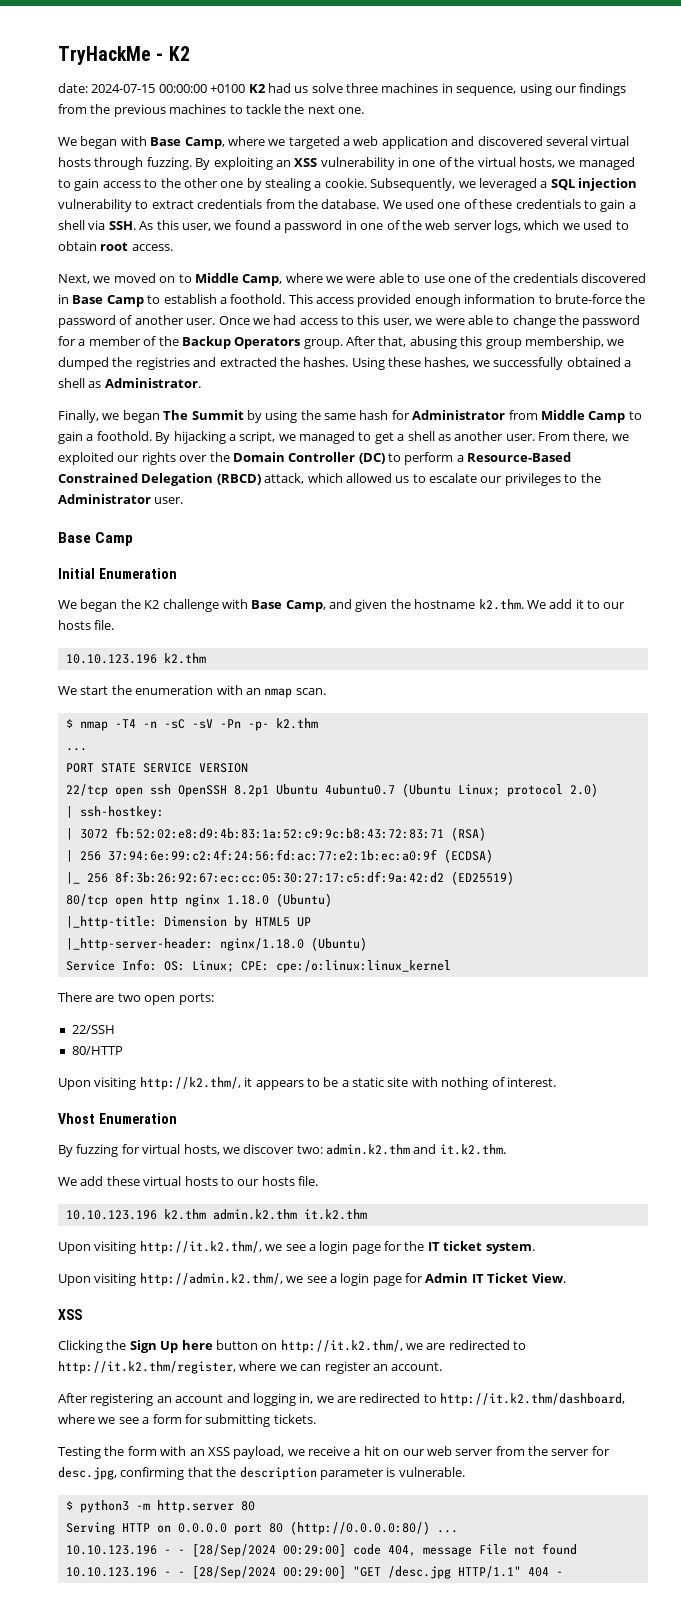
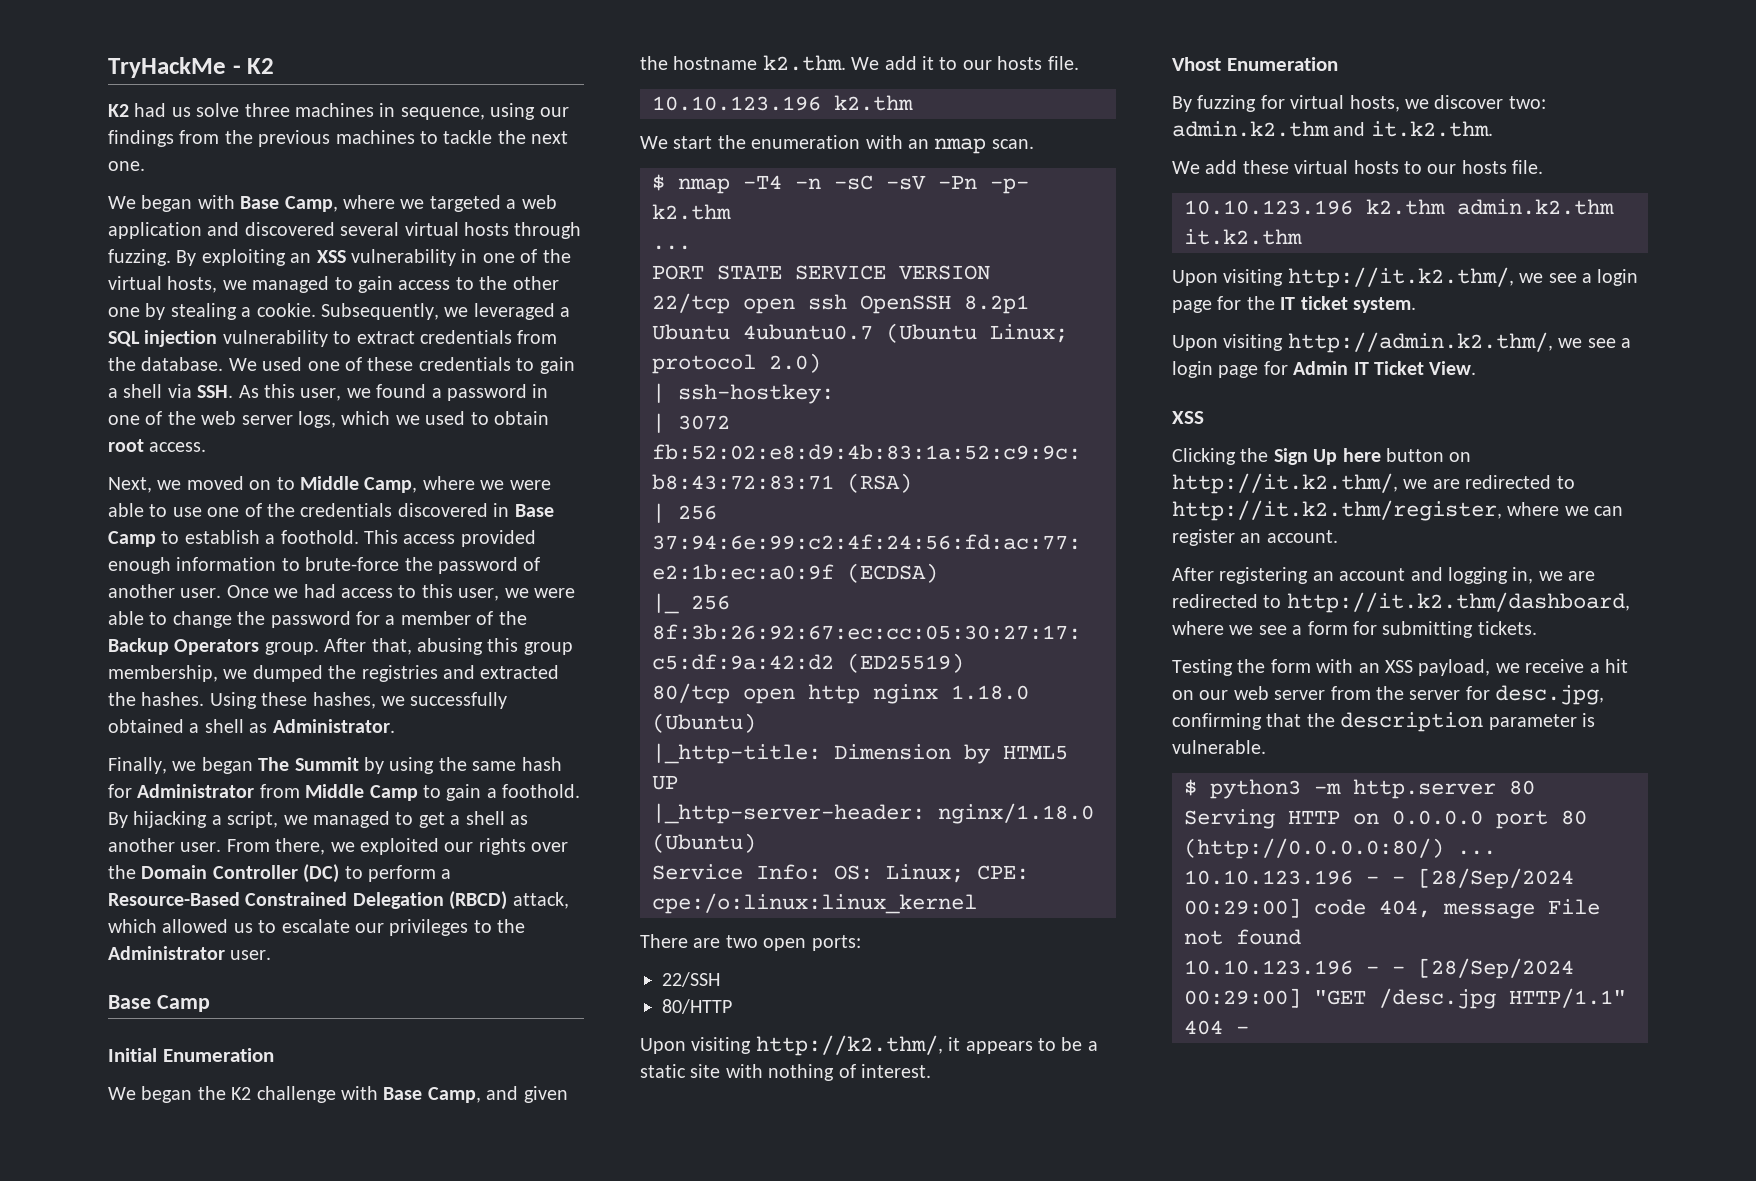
[58,83,246,93] date: 2024-07-15 00:00:00 +0100 -> (275, 66) none

